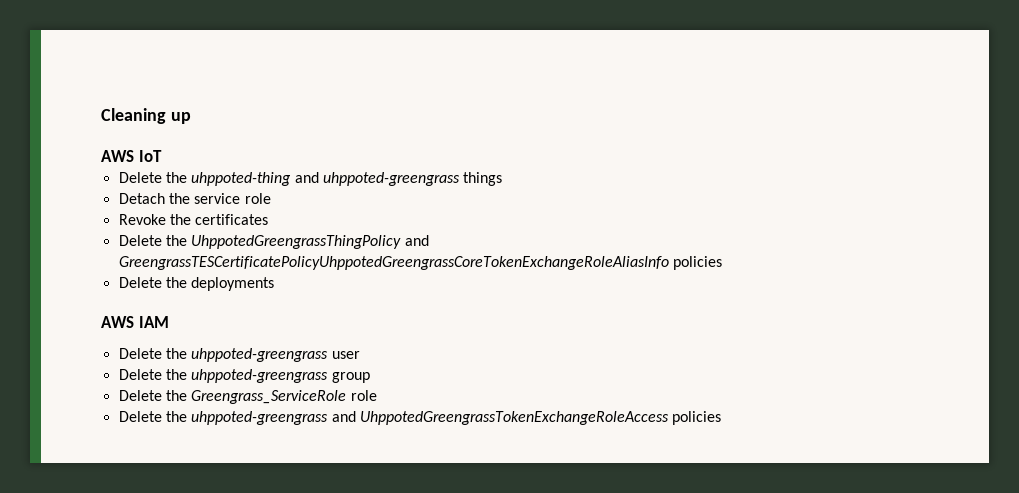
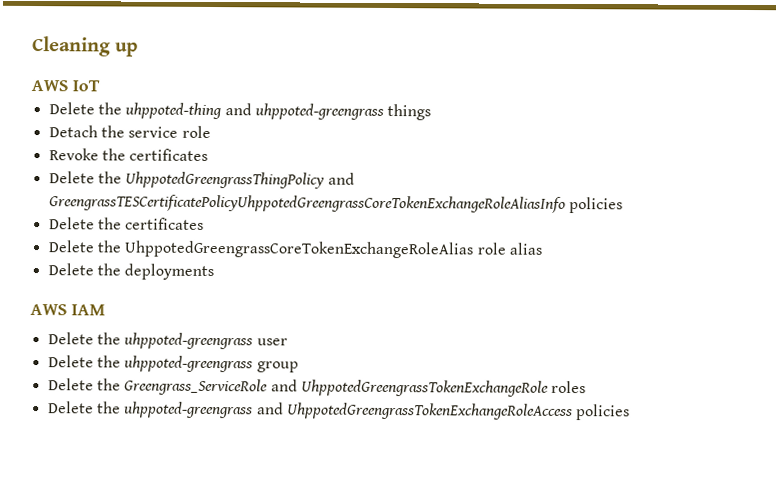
(722, 263) none -> [48,217,205,230] [47,240,543,259] // Delete the certificates // Delete the UhppotedGreengrassCoreTokenExchangeRoleAlias role alias
[350,390,377,401] role -> [270,379,587,397] and UhppotedGreengrassTokenExchangeRole roles

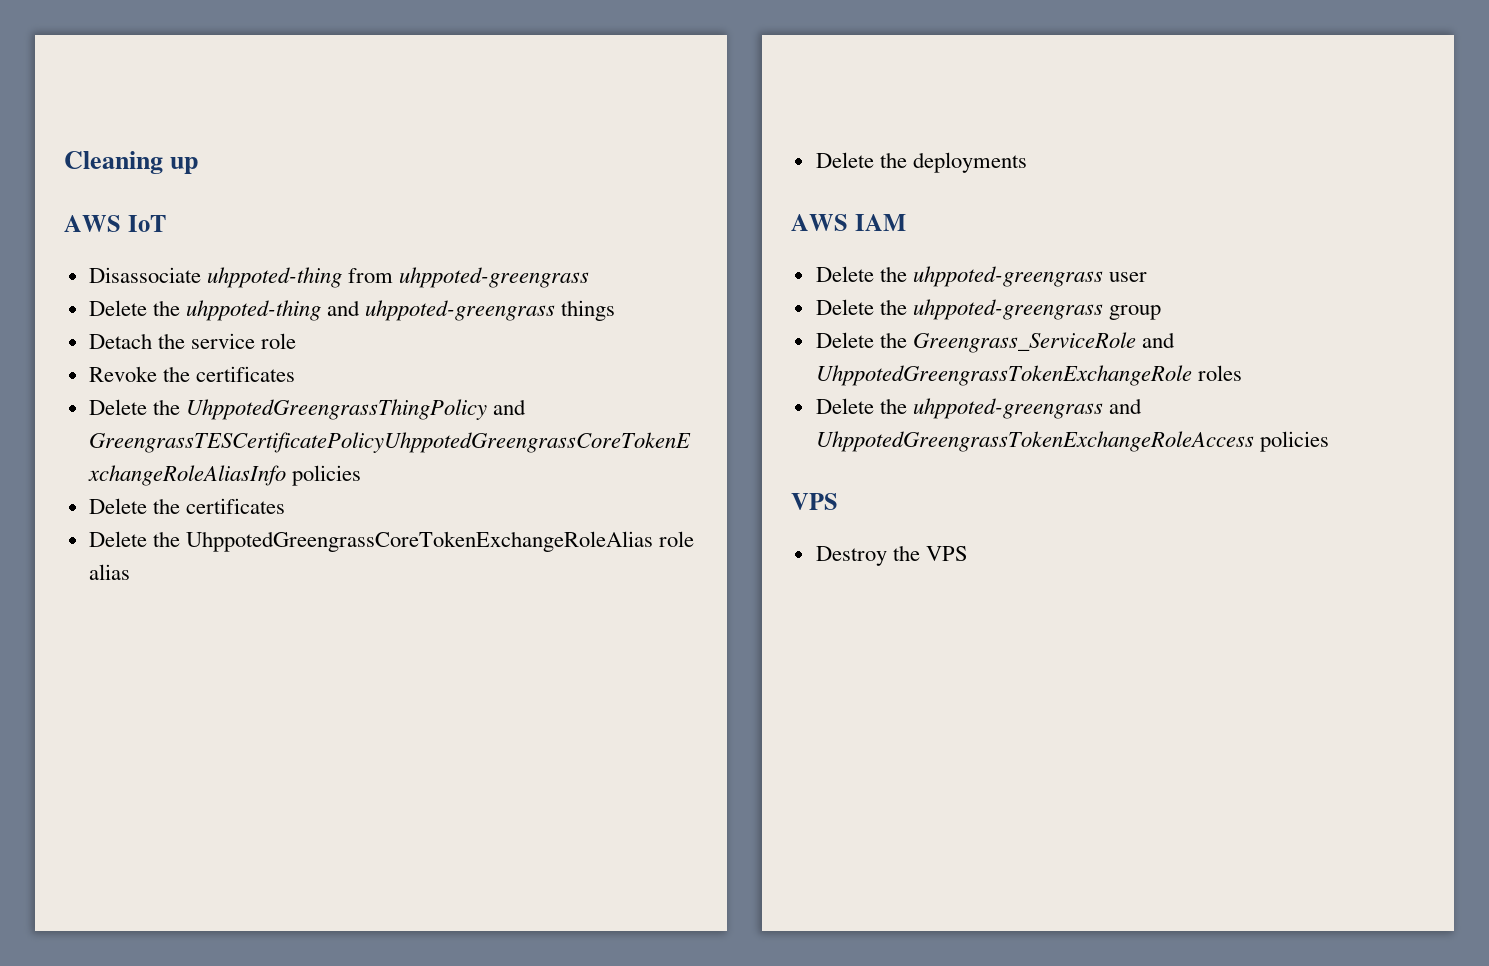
(100, 86) none -> [88,267,589,288] // Disassociate uhppoted-thing from uhppoted-greengrass
(631, 412) none -> [791,493,838,510] [815,545,968,566] // VPS // Destroy the VPS

